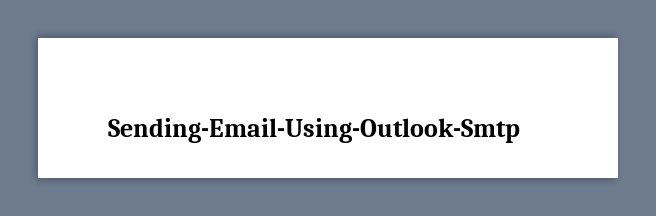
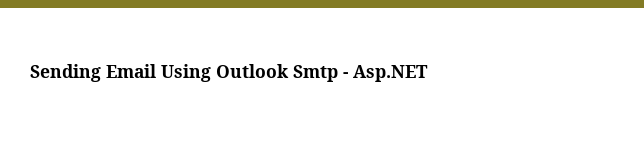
[108,118,520,143] Sending-Email-Using-Outlook-Smtp -> [30,64,428,82] Sending Email Using Outlook Smtp - Asp.NET

